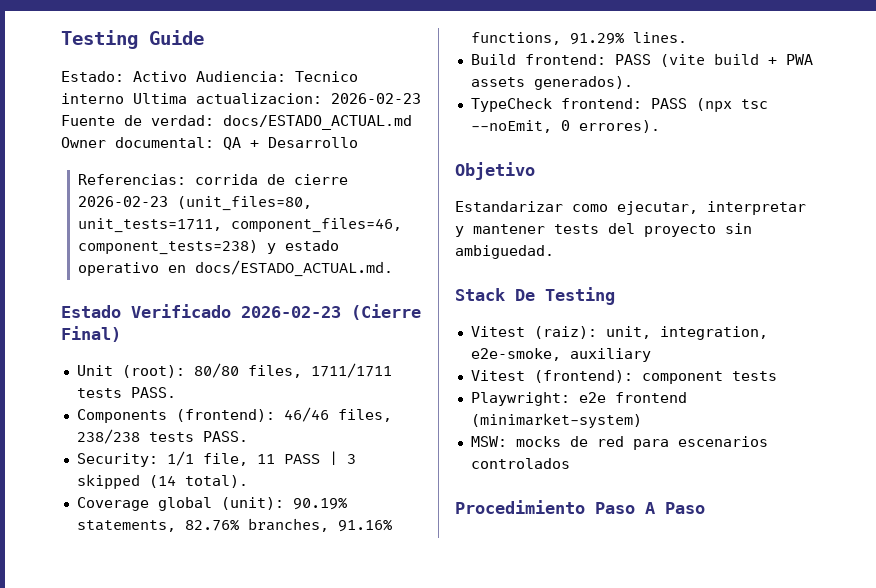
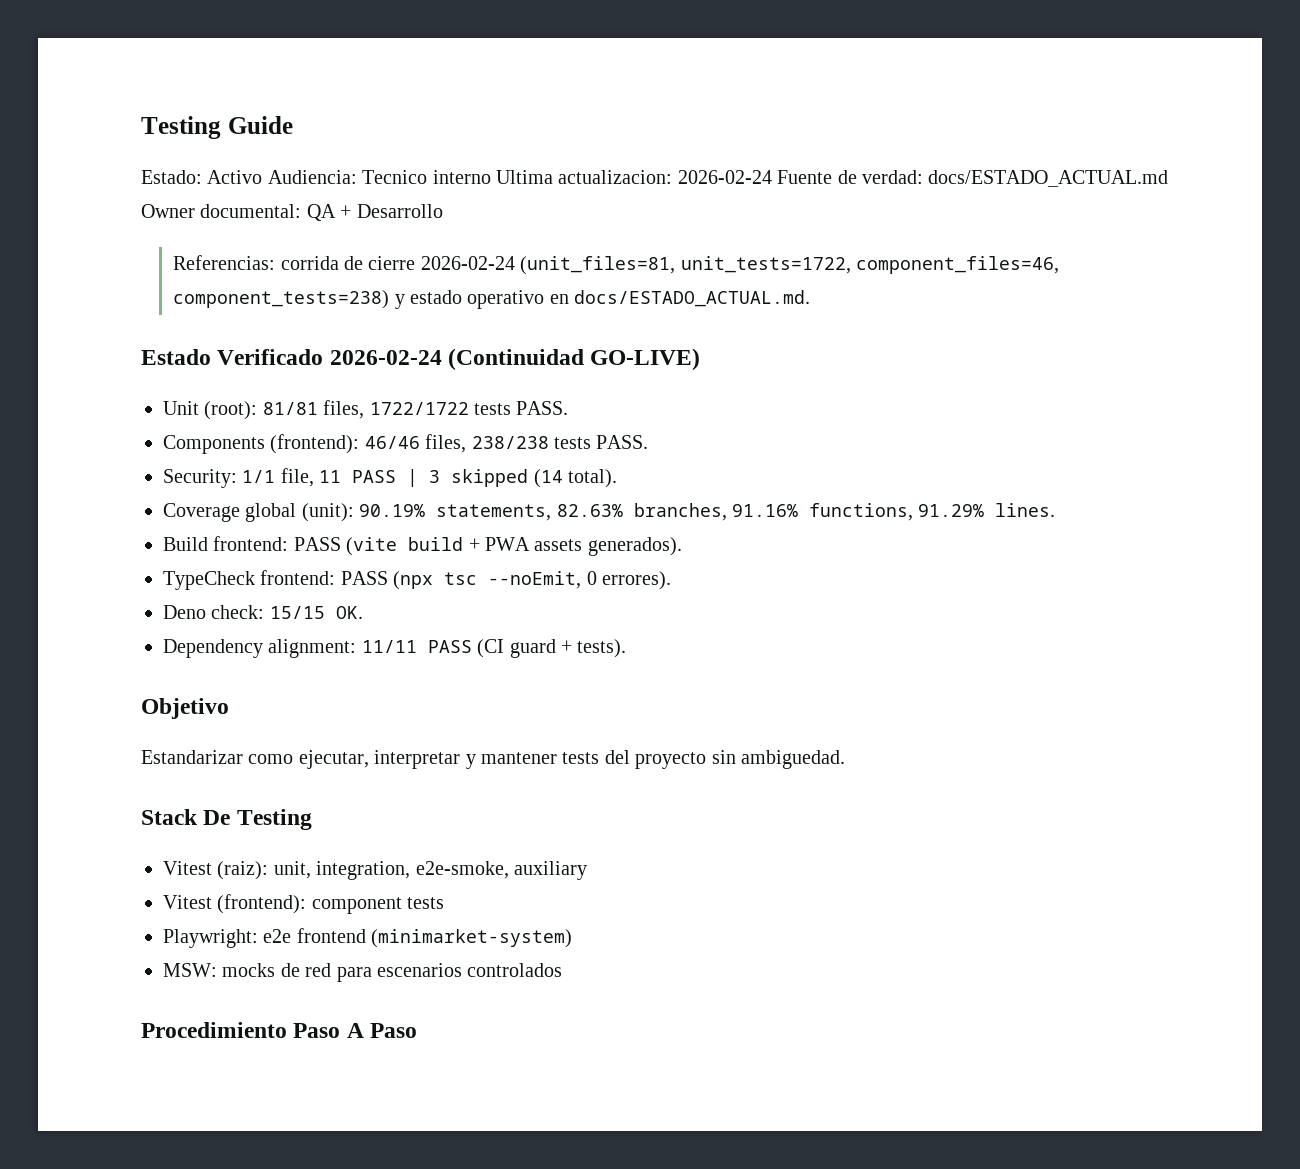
[331,93,421,104] 2026-02-23 -> [677,170,772,184] 2026-02-24
[77,196,312,211] [77,218,222,233] 2026-02-23 (unit_files=80, unit_tests=1711, -> [420,256,851,275] 2026-02-24 (unit_files=81, unit_tests=1722,
[241,304,421,320] [61,326,121,342] 2026-02-23 (Cierre Final) -> [329,348,701,370] 2026-02-24 (Continuidad GO-LIVE)
[193,363,392,378] 80/80 files, 1711/1711 -> [262,400,469,419] 81/81 files, 1722/1722
[184,519,239,531] 82.76% -> [556,504,623,517] 82.63%
(660, 126) none -> [163,605,363,619] [163,639,627,658] // Deno check: 15/15 OK. // Dependency alignment: 11/11 PASS (CI guard + tests).

